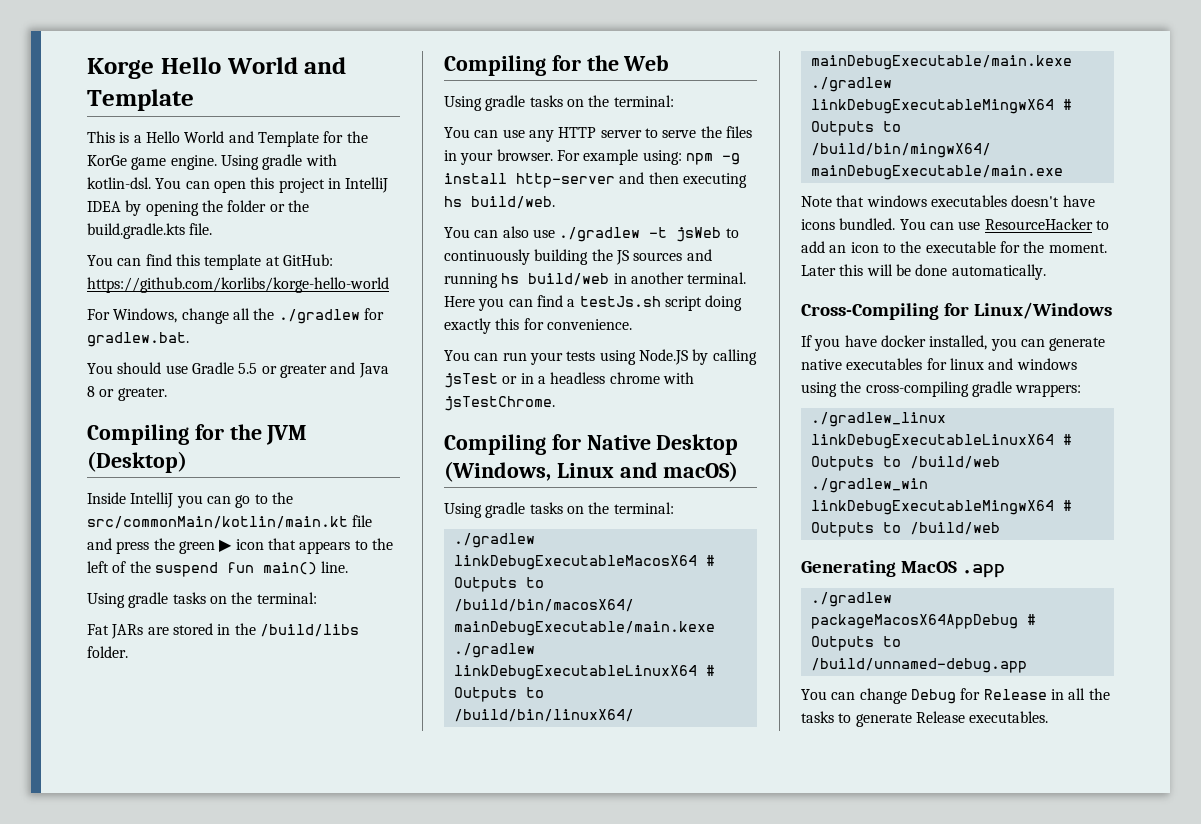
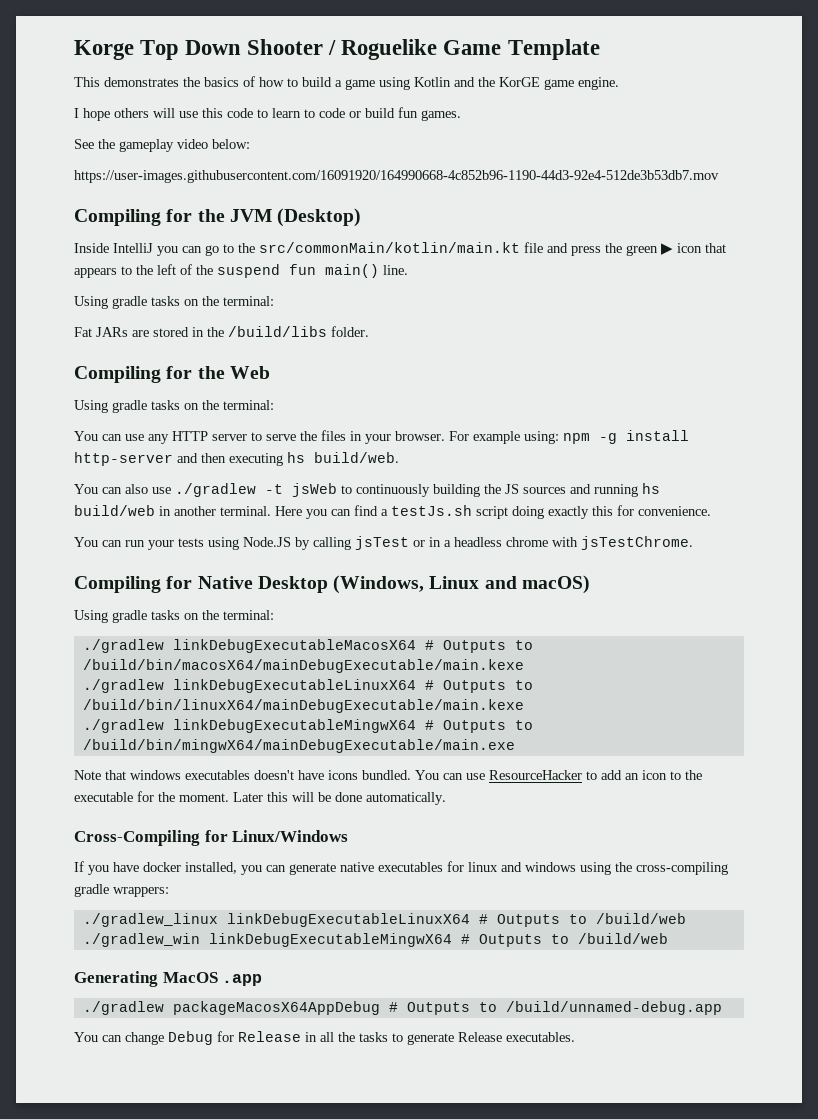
[160,57,347,74] [87,89,194,111] [87,131,368,147] [87,154,337,170] [87,177,389,193] [87,200,309,216] [87,223,213,239] [87,254,333,270] [87,277,389,293] [87,308,384,324] [87,332,189,347] [87,362,389,378] [87,386,167,401] Hello World and Template // This is a Hello World and Template for the KorGe game engine. Using gradle with kotlin-dsl. You can open this project in IntelliJ IDEA by opening the folder or the build.gradle.kts file. // You can find this template at GitHub: https://github.com/korlibs/korge-hello-world // For Windows, change all the ./gradlew for gradlew.bat. // You should use Gradle 5.5 or greater and Java 8 or greater. -> [140,39,600,60] [74,76,619,90] [74,107,461,121] [74,139,250,152] [74,170,719,183] Top Down Shooter / Roguelike Game Template // This demonstrates the basics of how to build a game using Kotlin and the KorGE game engine. // I hope others will use this code to learn to code or build fun games. // See the gameplay video below: // https://user-images.githubusercontent.com/16091920/164990668-4c852b96-1190-44d3-92e4-512de3b53db7.mov

